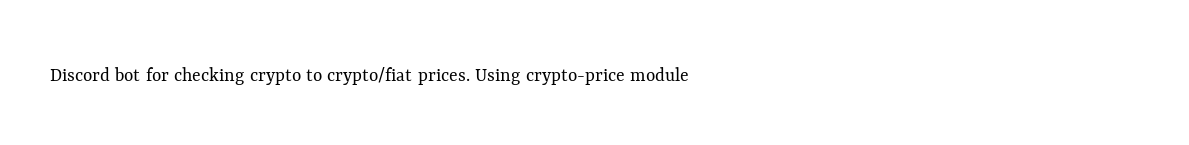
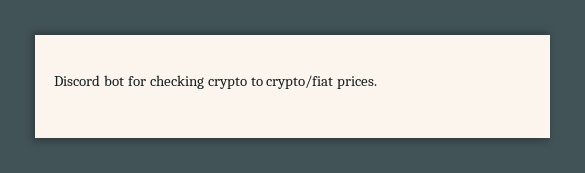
[475,67,689,85] Using crypto-price module -> (378, 82) none

